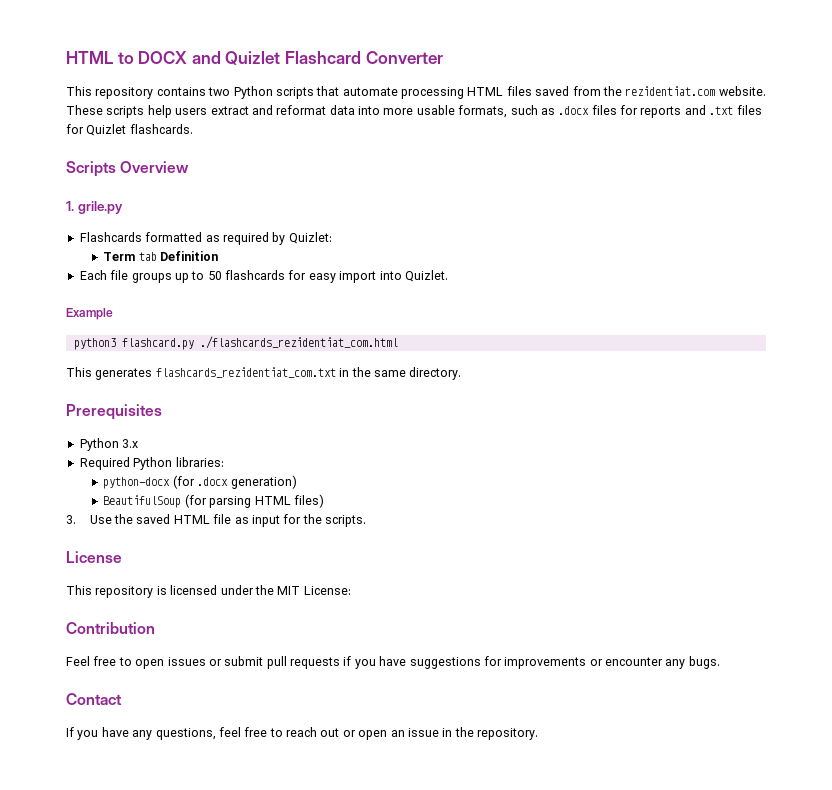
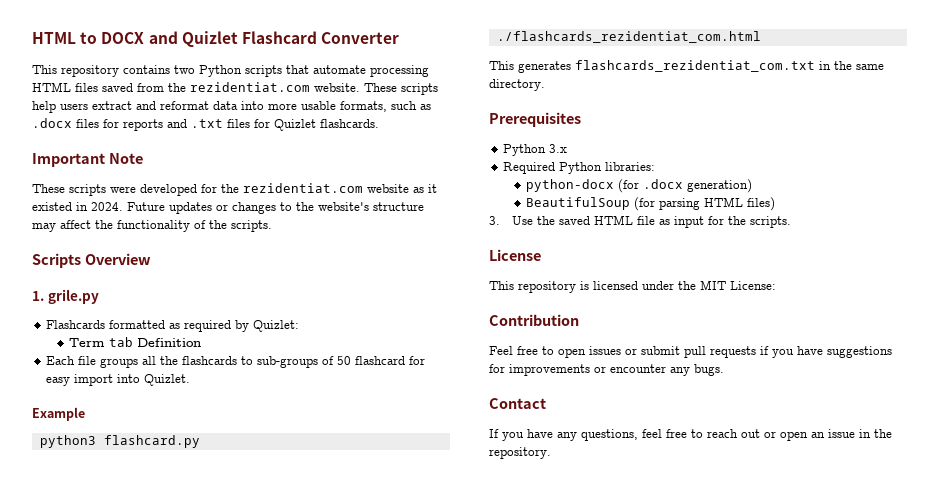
(193, 129) none -> [32,153,143,167] [32,183,437,196] [32,202,424,214] [32,220,272,232] // Important Note // These scripts were developed for the rezidentiat.com website as it existed in 2024. Future updates or changes to the website's structure may affect the functionality of the scripts.
[174,270,285,283] up to 50 flashcards -> [142,356,406,368] all the flashcards to sub-groups of 50 flashcard

